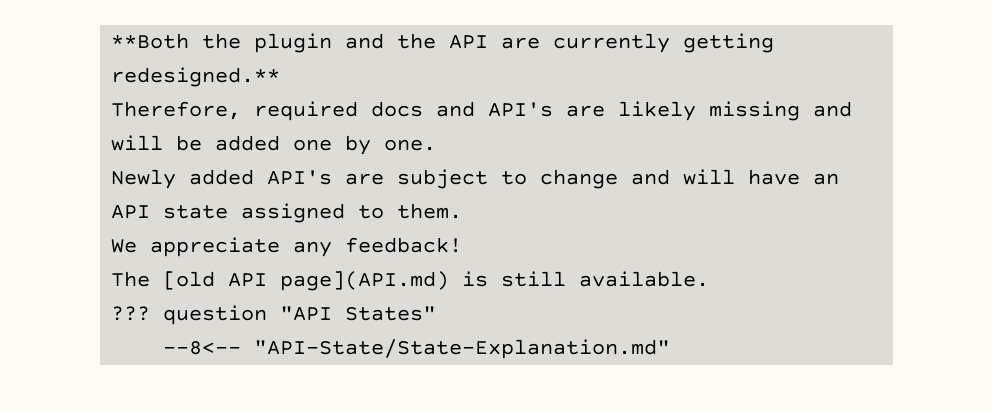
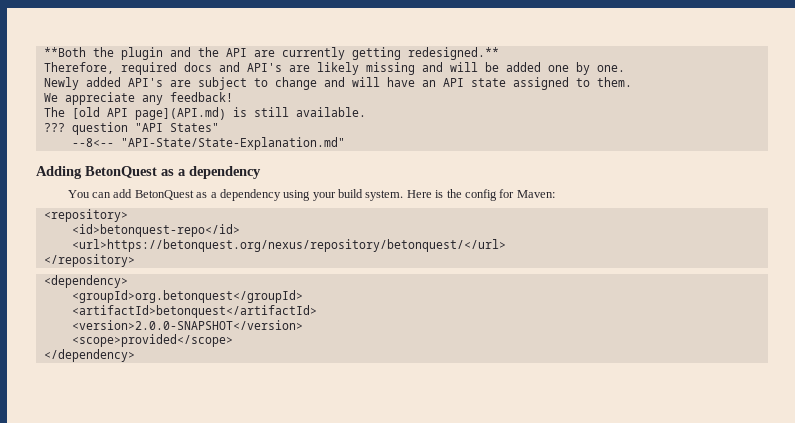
(671, 349) none -> [36,166,261,179] [67,189,555,201] [43,209,128,222] [71,224,240,237] [71,239,506,252] [43,254,135,267] [43,275,128,288] [71,290,303,303] [71,305,317,318] [71,320,303,330] [71,334,233,347] [43,349,135,362] // Adding BetonQuest as a dependency // You can add BetonQuest as a dependency using your build system. Here is the config for Maven: // <repository> // <id>betonquest-repo</id> // <url>https://betonquest.org/nexus/repository/betonquest/</url> // </repository> // <dependency> // <groupId>org.betonquest</groupId> // <artifactId>betonquest</artifactId> // <version>2.0.0-SNAPSHOT</version> // <scope>provided</scope> // </dependency>

